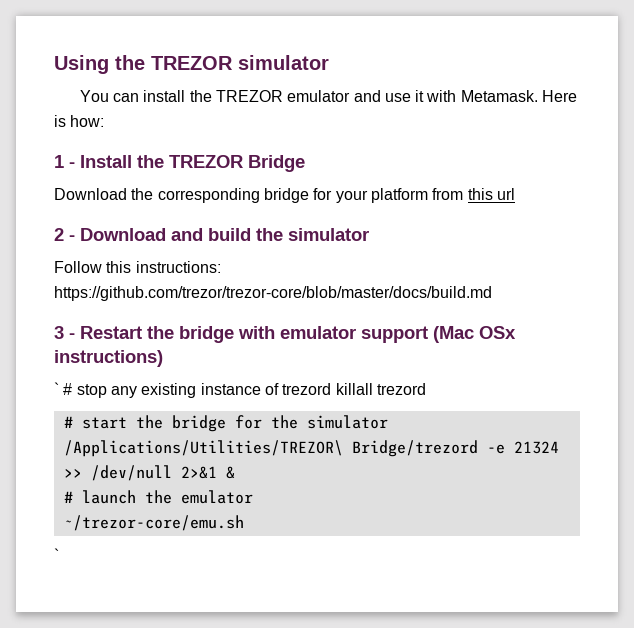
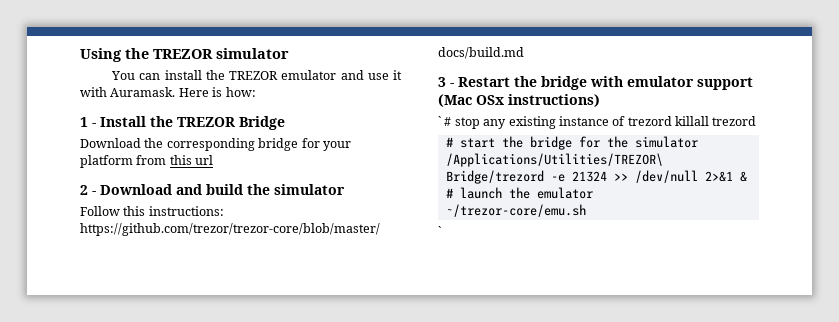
[460,90,538,102] Metamask. -> [110,87,176,97] Auramask.

